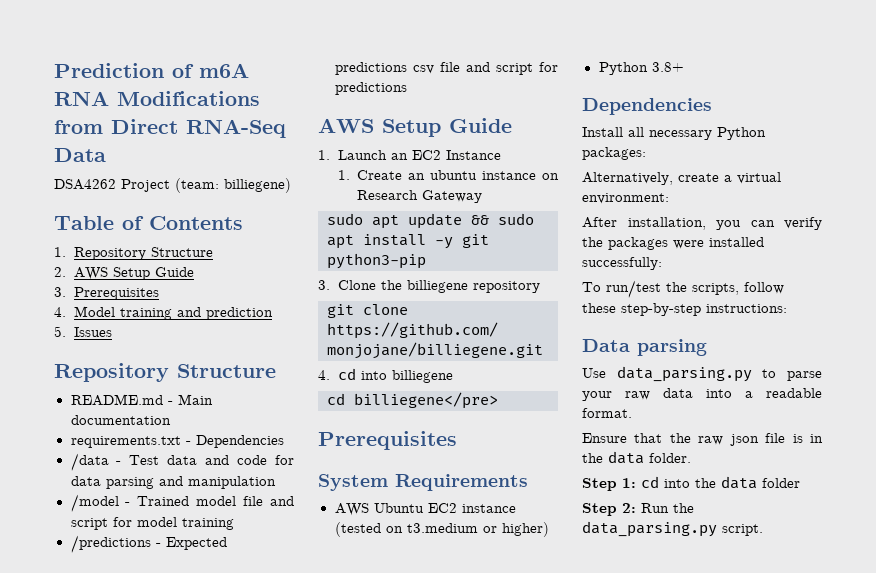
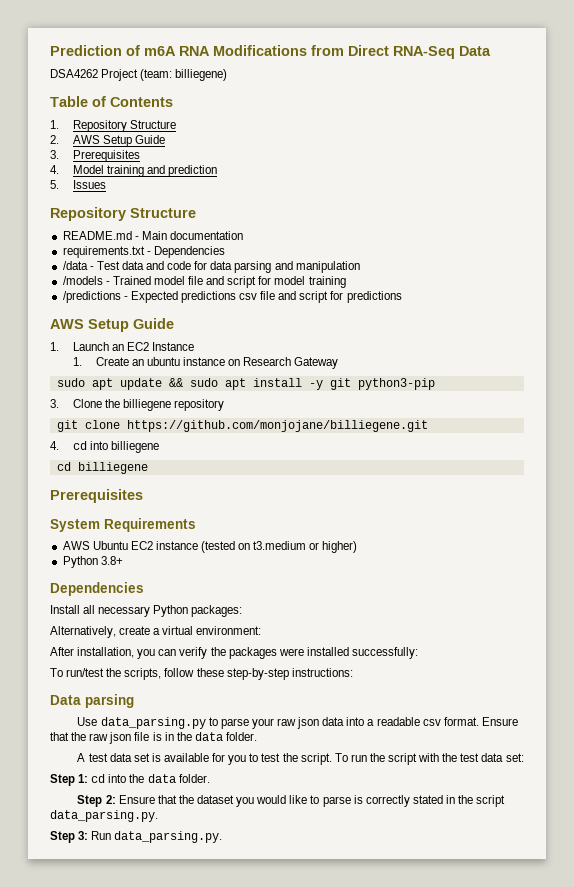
[70,494,119,512] /model -> [62,276,103,285] /models
[354,392,498,409] billiegene</pre> -> [77,462,148,474] billiegene
(650, 395) none -> [297,717,320,729] json
(822, 393) none -> [422,719,441,726] csv
(632, 413) // -> (479, 721) none
(691, 458) none -> [77,753,524,765] // A test data set is available for you to test the script. To run the script with the test data set:
[762,478,800,488] folder -> [178,774,210,783] folder.
[641,503,694,513] [582,521,763,537] Run the data_parsing.py script. -> [118,795,506,807] [50,810,158,822] [50,831,223,843] Ensure that the dataset you would like to parse is correctly stated in the script data_parsing.py. // Step 3: Run data_parsing.py.

